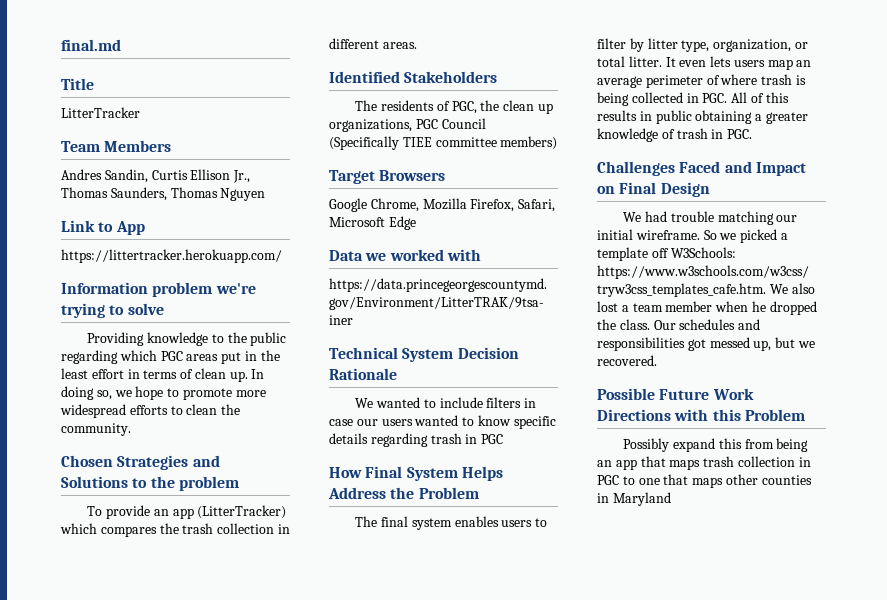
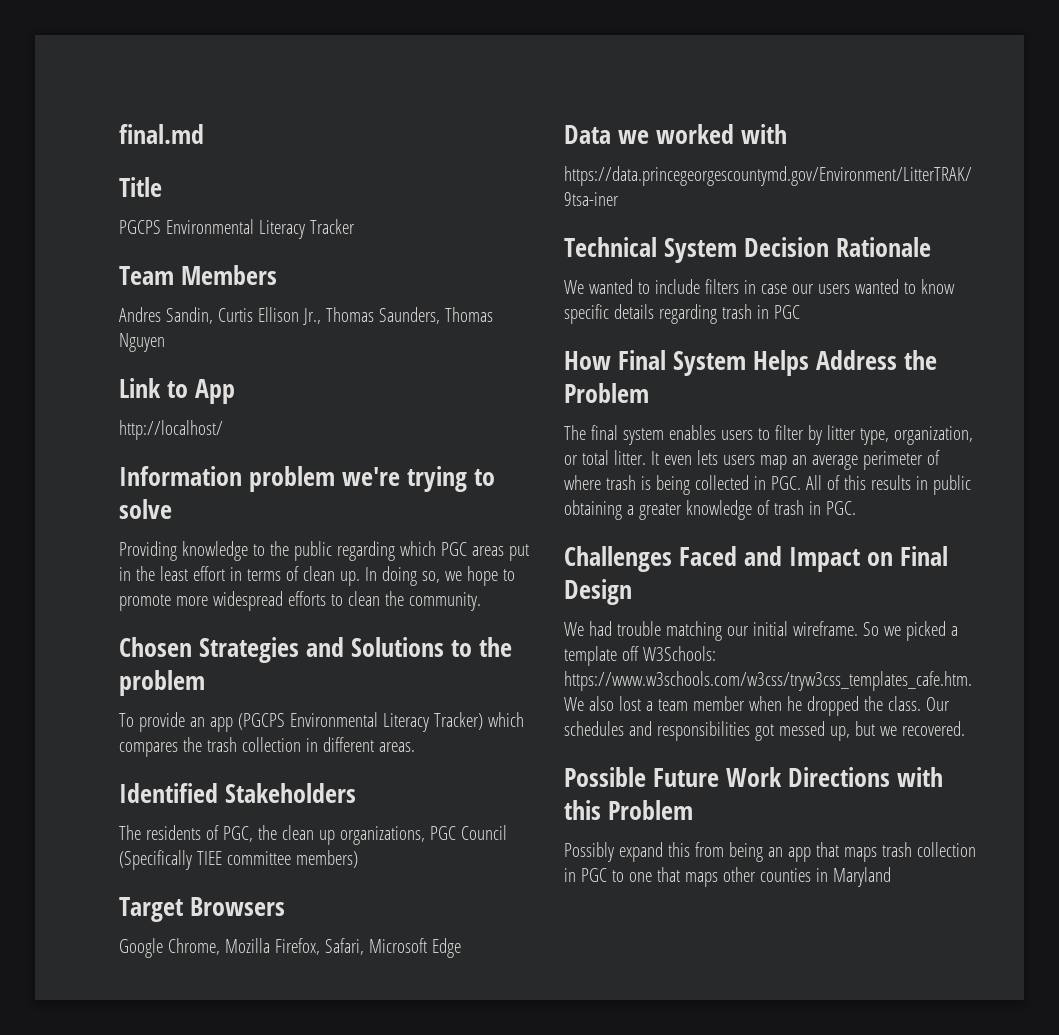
[61,107,140,118] LitterTracker -> [119,219,355,239] PGCPS Environmental Literacy Tracker
[61,249,282,263] https://littertracker.herokuapp.com/ -> [119,420,223,440] http://localhost/
[197,505,287,519] (LitterTracker) -> [237,712,483,732] (PGCPS Environmental Literacy Tracker)

